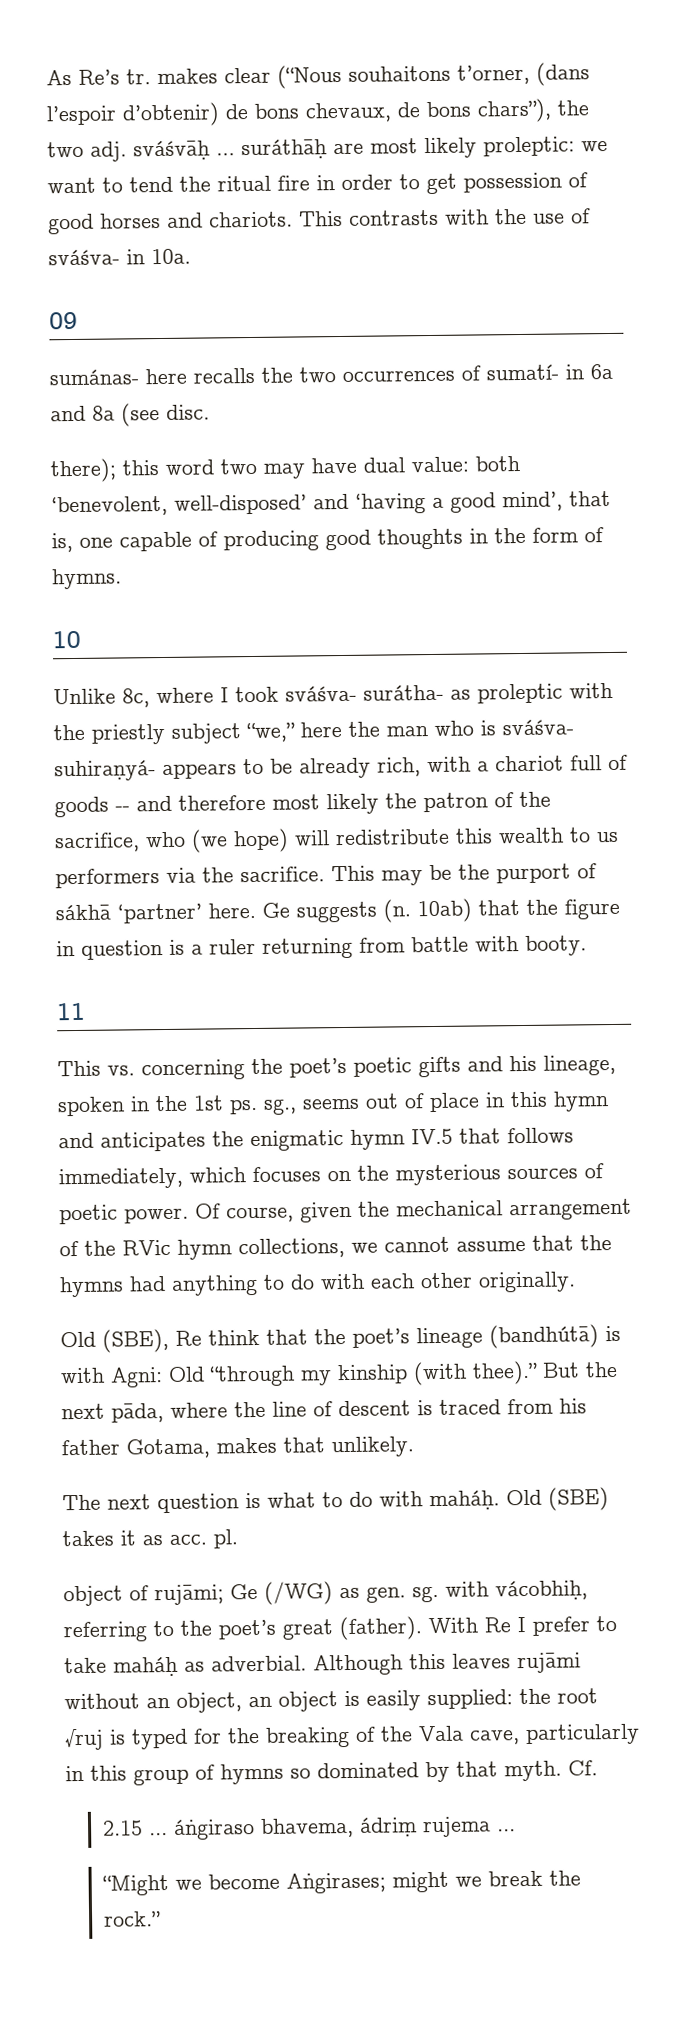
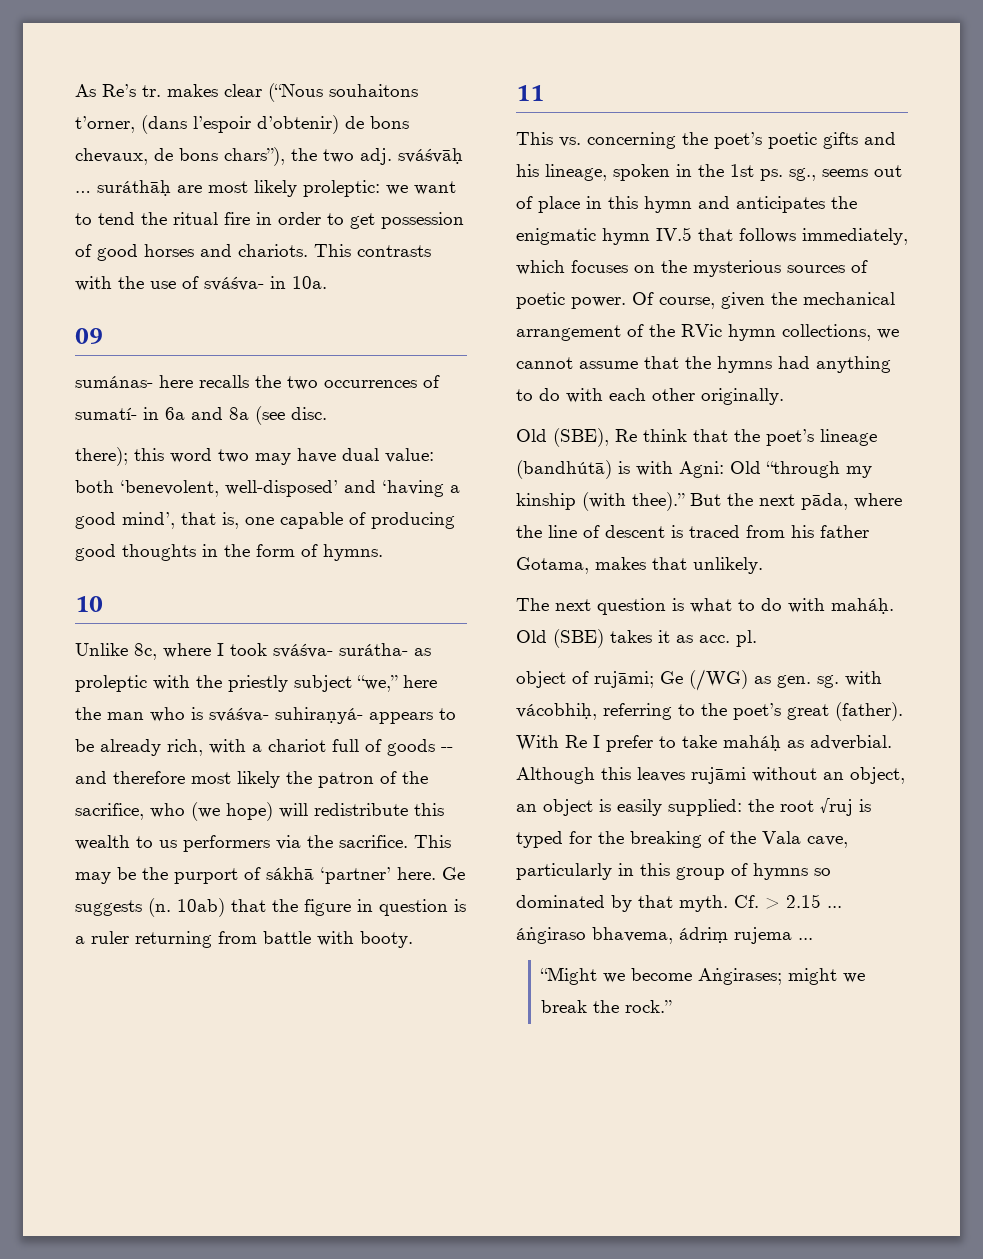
(598, 1768) // -> [765,897,780,909] >

